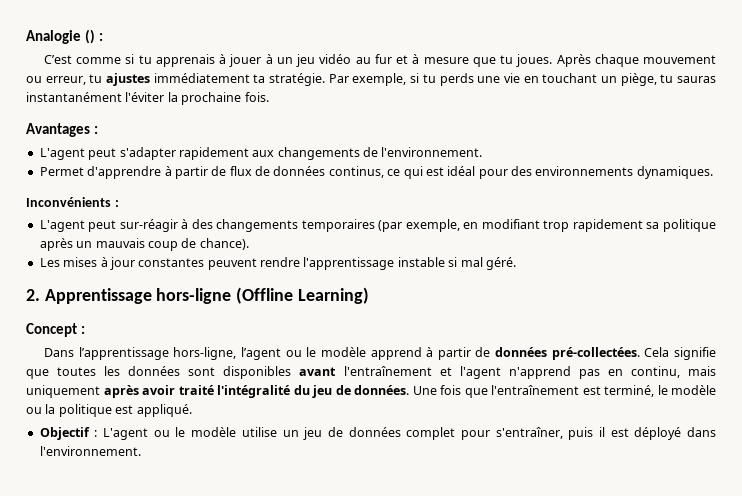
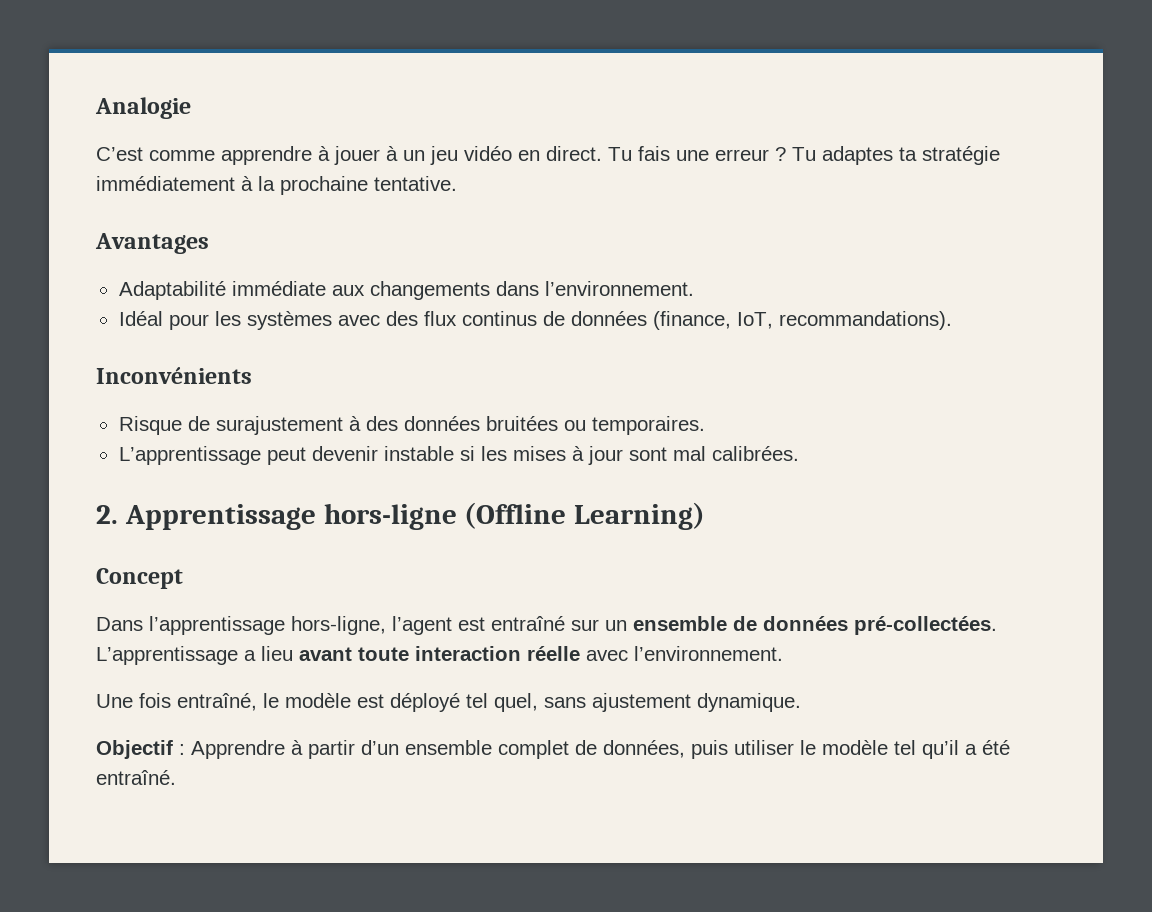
[85,29,104,44] () : -> (191, 108) none
[125,54,215,67] si tu apprenais -> [221,146,312,165] apprendre
[355,54,716,67] [26,73,717,86] [26,92,165,102] au fur et à mesure que tu joues. Après chaque mouvement ou erreur, tu ajustes immédiatement ta stratégie. Par exemple, si tu perds une vie en touchant un piège, tu sauras instantanément l'éviter -> [518,146,1000,165] [96,176,253,191] en direct. Tu fais une erreur ? Tu adaptes ta stratégie immédiatement à
[244,92,269,102] fois. -> [374,176,457,191] tentative.
[94,126,99,134] [39,147,249,160] : // L'agent peut s'adapter rapidement -> [118,281,326,300] // Adaptabilité immédiate
[363,147,483,157] [39,166,713,179] [26,197,119,207] [39,219,716,232] [39,238,249,251] [39,257,516,270] de l'environnement. // Permet d'apprendre à partir de flux de données continus, ce qui est idéal pour des environnements dynamiques. // Inconvénients : // L'agent peut sur-réagir à des changements temporaires (par exemple, en modifiant trop rapidement sa politique après un mauvais coup de chance). // Les mises à jour constantes peuvent rendre l'apprentissage instable si mal géré. -> [495,281,694,296] [118,311,952,330] [96,367,252,384] [118,416,705,435] [118,446,799,465] dans l’environnement. // Idéal pour les systèmes avec des flux continus de données (finance, IoT, recommandations). // Inconvénients // Risque de surajustement à des données bruitées ou temporaires. // L’apprentissage peut devenir instable si les mises à jour sont mal calibrées.
[81,326,86,334] : -> (183, 578) none
[285,347,716,360] [26,366,716,379] [26,385,716,398] [26,404,192,417] [39,427,716,440] [39,446,141,456] ou le modèle apprend à partir de données pré-collectées. Cela signifie que toutes les données sont disponibles avant l'entraînement et l'agent n'apprend pas en continu, mais uniquement après avoir traité l'intégralité du jeu de données. Une fois que l'entraînement est terminé, le modèle ou la politique est appliqué. // Objectif : L'agent ou le modèle utilise un jeu de données complet pour s'entraîner, puis il est déployé dans l'environnement. -> [458,616,997,635] [96,646,783,665] [96,693,801,712] [96,740,1010,759] [96,770,176,785] est entraîné sur un ensemble de données pré-collectées. L’apprentissage a lieu avant toute interaction réelle avec l’environnement. // Une fois entraîné, le modèle est déployé tel quel, sans ajustement dynamique. // Objectif : Apprendre à partir d’un ensemble complet de données, puis utiliser le modèle tel qu’il a été entraîné.

